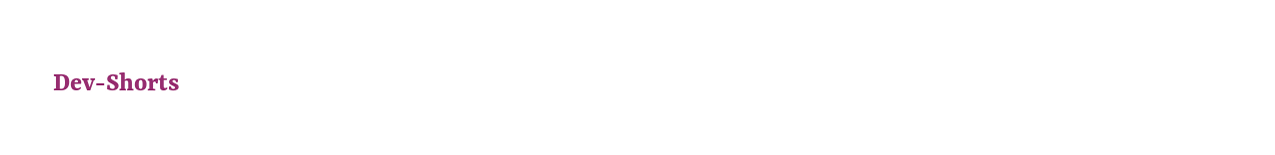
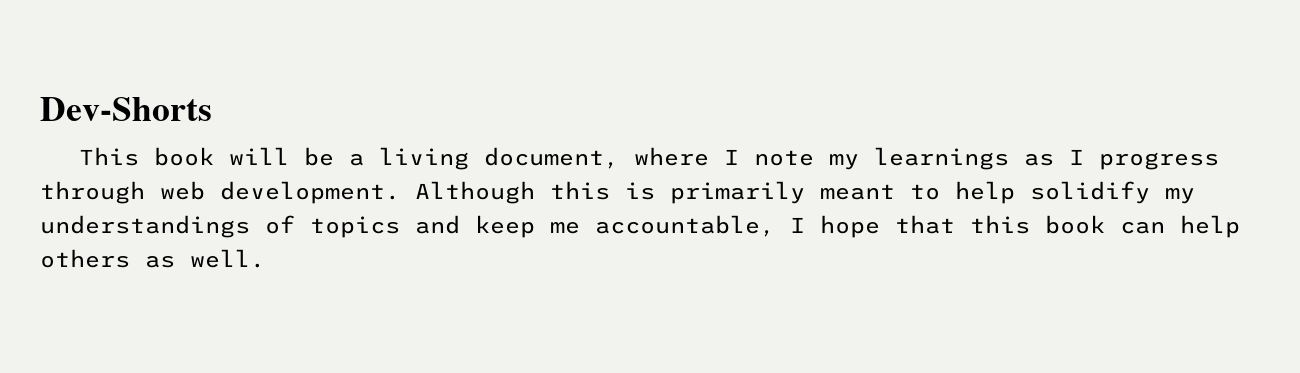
(180, 81) none -> [79,147,1220,170] [40,181,1195,204] [40,215,1240,238] [40,249,265,268] // This book will be a living document, where I note my learnings as I progress through web development. Although this is primarily meant to help solidify my understandings of topics and keep me accountable, I hope that this book can help others as well.

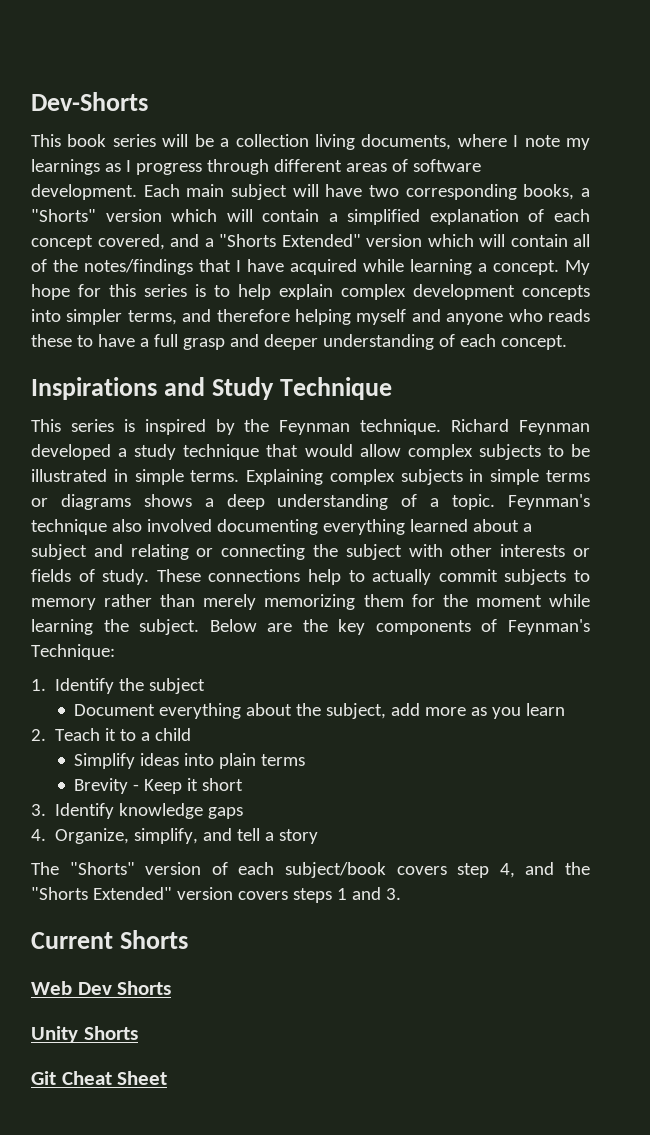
(215, 156) none -> [112,134,156,147] series
[379,147,620,170] living document, -> [235,134,452,150] collection living documents,
[160,181,1195,204] [40,215,1240,238] [40,249,265,268] web development. Although this is primarily meant to help solidify my understandings of topics and keep me accountable, I hope that this book can help others as well. -> [273,159,481,172] [31,184,590,200] [31,209,590,225] [31,234,590,250] [31,259,590,275] [31,284,590,300] [31,309,591,325] [31,334,567,350] [31,377,393,400] [31,419,590,435] [31,444,591,460] [31,469,590,485] [31,494,591,510] [31,519,532,535] [31,544,590,560] [31,569,591,585] [31,594,590,610] [31,619,590,635] [31,644,115,660] [31,678,206,694] [74,703,566,719] [31,728,192,741] [74,753,306,769] [74,778,244,794] [31,803,244,819] [31,828,319,844] [31,862,591,878] [31,887,401,903] [31,930,189,949] [31,981,172,995] [31,1026,138,1043] [31,1071,168,1085] different areas of software development. Each main subject will have two corresponding books, a "Shorts" version which will contain a simplified explanation of each concept covered, and a "Shorts Extended" version which will contain all of the notes/findings that I have acquired while learning a concept. My hope for this series is to help explain complex development concepts into simpler terms, and therefore helping myself and anyone who reads these to have a full grasp and deeper understanding of each concept. // Inspirations and Study Technique // This series is inspired by the Feynman technique. Richard Feynman developed a study technique that would allow complex subjects to be illustrated in simple terms. Explaining complex subjects in simple terms or diagrams shows a deep understanding of a topic. Feynman's technique also involved documenting everything learned about a subject and relating or connecting the subject with other interests or fields of study. These connections help to actually commit subjects to memory rather than merely memorizing them for the moment while learning the subject. Below are the key components of Feynman's Technique: // 1. Identify the subject // Document everything about the subject, add more as you learn // 2. Teach it to a child // Simplify ideas into plain terms // Brevity - Keep it short // 3. Identify knowledge gaps // 4. Organize, simplify, and tell a story // The "Shorts" version of each subject/book covers step 4, and the "Shorts Extended" version covers steps 1 and 3. // Current Shorts // Web Dev Shorts // Unity Shorts // Git Cheat Sheet

